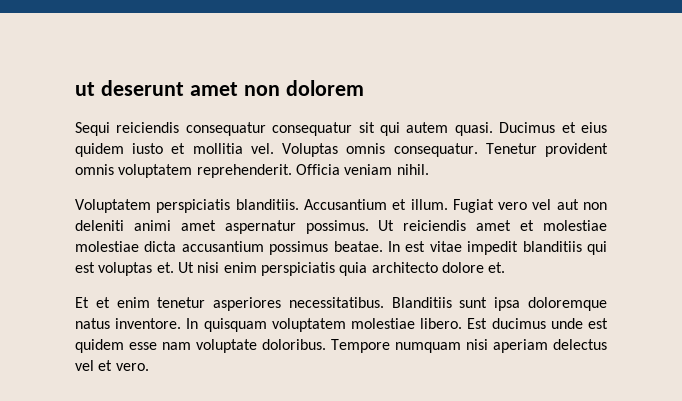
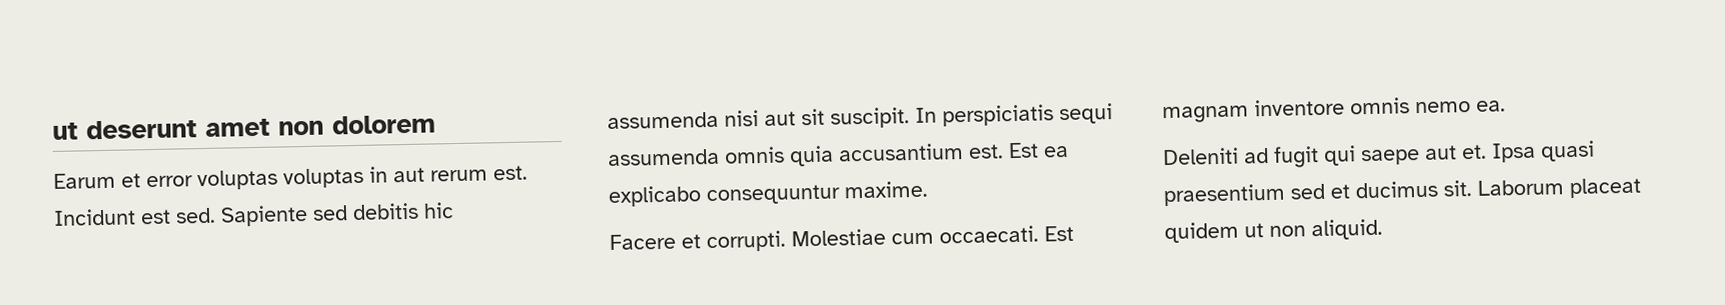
[75,122,607,136] [75,143,608,157] [75,164,429,178] [75,199,608,213] [75,220,608,234] [75,241,607,255] [75,262,506,276] [75,297,607,311] [75,318,608,332] [75,339,607,353] [75,360,149,371] Sequi reiciendis consequatur consequatur sit qui autem quasi. Ducimus et eius quidem iusto et mollitia vel. Voluptas omnis consequatur. Tenetur provident omnis voluptatem reprehenderit. Officia veniam nihil. // Voluptatem perspiciatis blanditiis. Accusantium et illum. Fugiat vero vel aut non deleniti animi amet aspernatur possimus. Ut reiciendis amet et molestiae molestiae dicta accusantium possimus beatae. In est vitae impedit blanditiis qui est voluptas et. Ut nisi enim perspiciatis quia architecto dolore et. // Et et enim tenetur asperiores necessitatibus. Blanditiis sunt ipsa doloremque natus inventore. In quisquam voluptatem molestiae libero. Est ducimus unde est quidem esse nam voluptate doloribus. Tempore numquam nisi aperiam delectus vel et vero. -> [53,165,528,191] [53,202,454,227] [607,103,1113,130] [607,142,1069,167] [608,180,928,208] [609,225,1074,253] [1162,97,1506,124] [1162,140,1595,168] [1163,177,1642,207] [1164,218,1383,244] Earum et error voluptas voluptas in aut rerum est. Incidunt est sed. Sapiente sed debitis hic assumenda nisi aut sit suscipit. In perspiciatis sequi assumenda omnis quia accusantium est. Est ea explicabo consequuntur maxime. // Facere et corrupti. Molestiae cum occaecati. Est magnam inventore omnis nemo ea. // Deleniti ad fugit qui saepe aut et. Ipsa quasi praesentium sed et ducimus sit. Laborum placeat quidem ut non aliquid.

